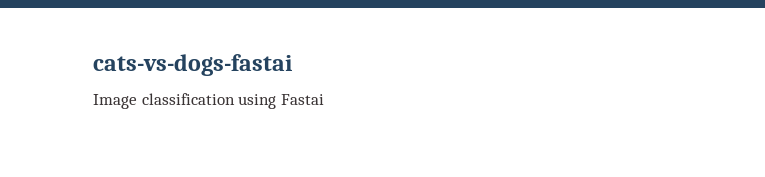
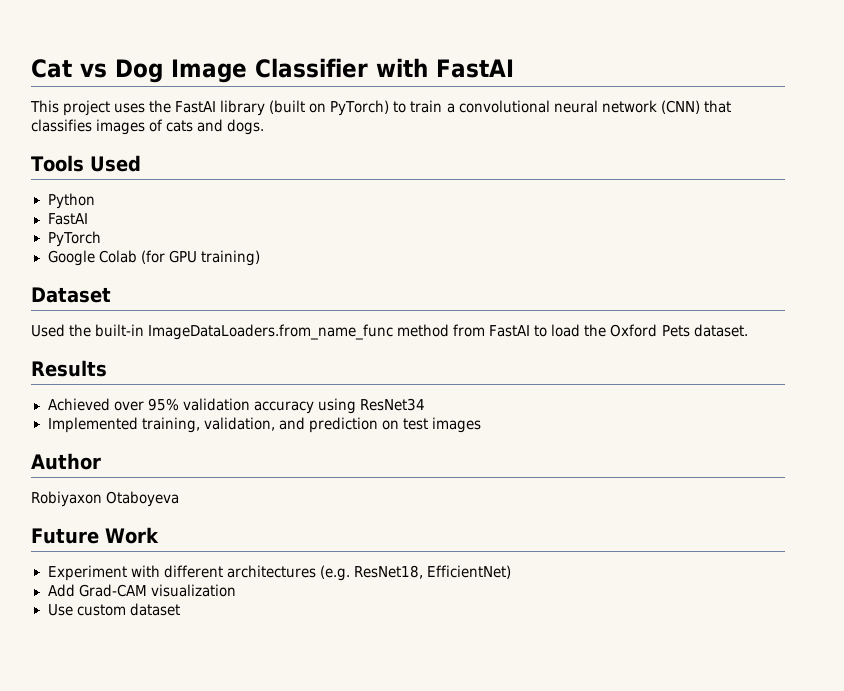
[93,54,293,76] [93,93,324,109] cats-vs-dogs-fastai // Image classification using Fastai -> [31,58,514,83] [30,100,731,116] [31,119,265,135] [31,155,141,172] [47,193,95,209] [47,213,89,225] [47,231,102,247] [47,250,260,266] [31,287,111,303] [31,324,748,340] [31,360,107,377] [47,398,425,414] [47,417,481,433] [31,453,101,470] [31,491,180,507] [31,527,159,544] [47,565,511,581] [47,584,236,597] [47,603,180,616] Cat vs Dog Image Classifier with FastAI // This project uses the FastAI library (built on PyTorch) to train a convolutional neural network (CNN) that classifies images of cats and dogs. // Tools Used // Python // FastAI // PyTorch // Google Colab (for GPU training) // Dataset // Used the built-in ImageDataLoaders.from_name_func method from FastAI to load the Oxford Pets dataset. // Results // Achieved over 95% validation accuracy using ResNet34 // Implemented training, validation, and prediction on test images // Author // Robiyaxon Otaboyeva // Future Work // Experiment with different architectures (e.g. ResNet18, EfficientNet) // Add Grad-CAM visualization // Use custom dataset

